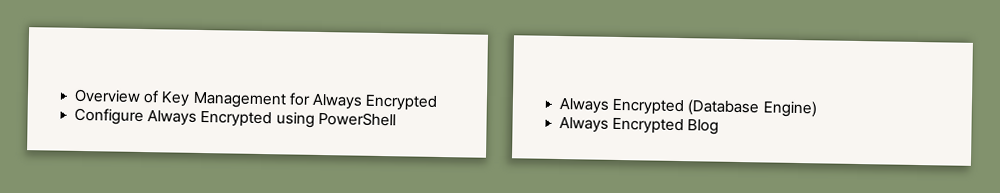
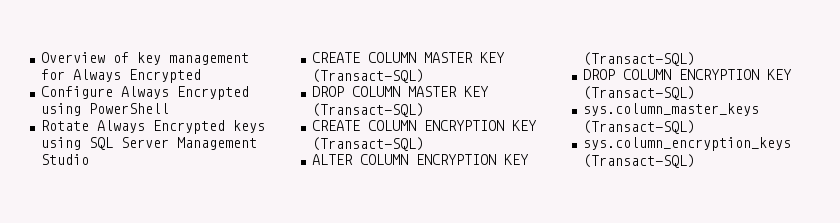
[161,91,287,109] Key Management -> [136,52,249,65] key management
[559,98,817,118] [559,117,720,135] Always Encrypted (Database Engine) // Always Encrypted Blog -> [40,120,265,134] [40,137,257,150] [40,154,89,165] [311,52,505,63] [311,69,424,83] [311,86,489,97] [311,103,424,117] [311,120,537,131] [311,137,424,151] [311,154,529,165] [582,52,695,66] [582,69,792,80] [582,86,695,100] [582,103,759,116] [582,120,695,134] [582,137,791,151] [582,154,695,168] Rotate Always Encrypted keys using SQL Server Management Studio // CREATE COLUMN MASTER KEY (Transact-SQL) // DROP COLUMN MASTER KEY (Transact-SQL) // CREATE COLUMN ENCRYPTION KEY (Transact-SQL) // ALTER COLUMN ENCRYPTION KEY (Transact-SQL) // DROP COLUMN ENCRYPTION KEY (Transact-SQL) // sys.column_master_keys (Transact-SQL) // sys.column_encryption_keys (Transact-SQL)

